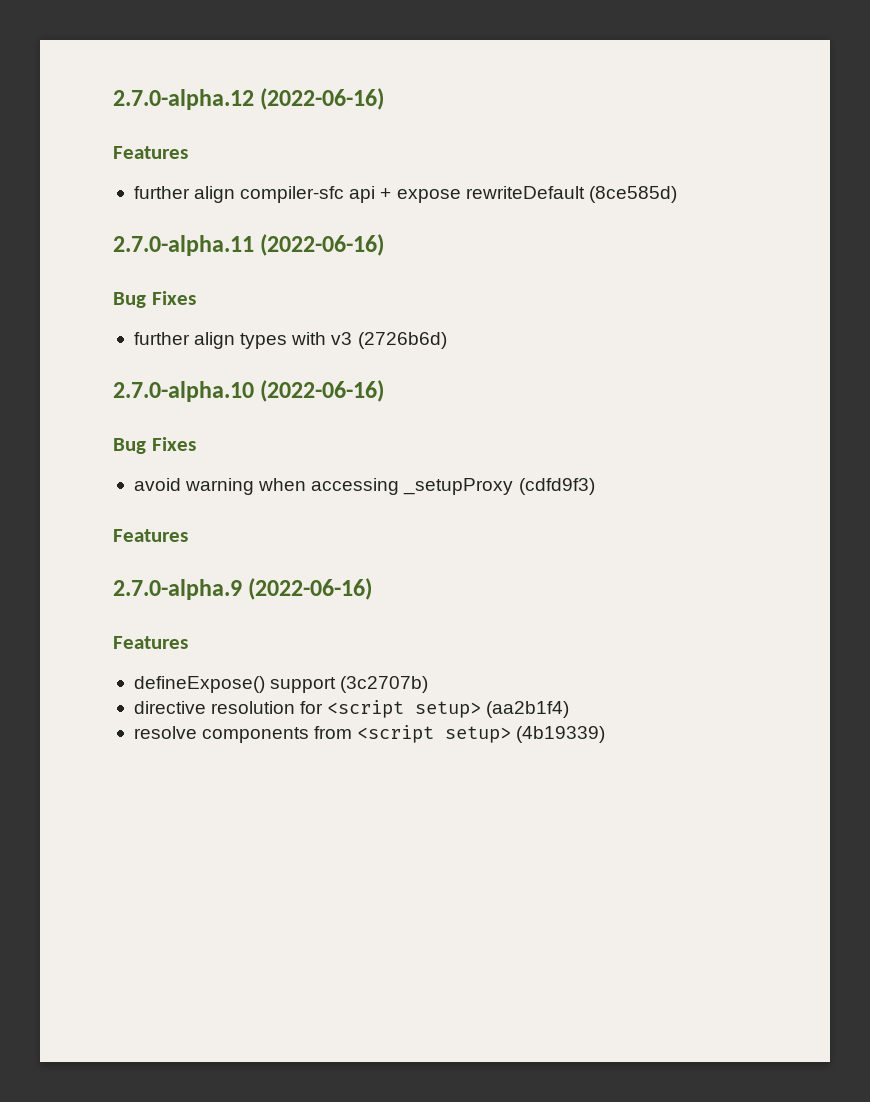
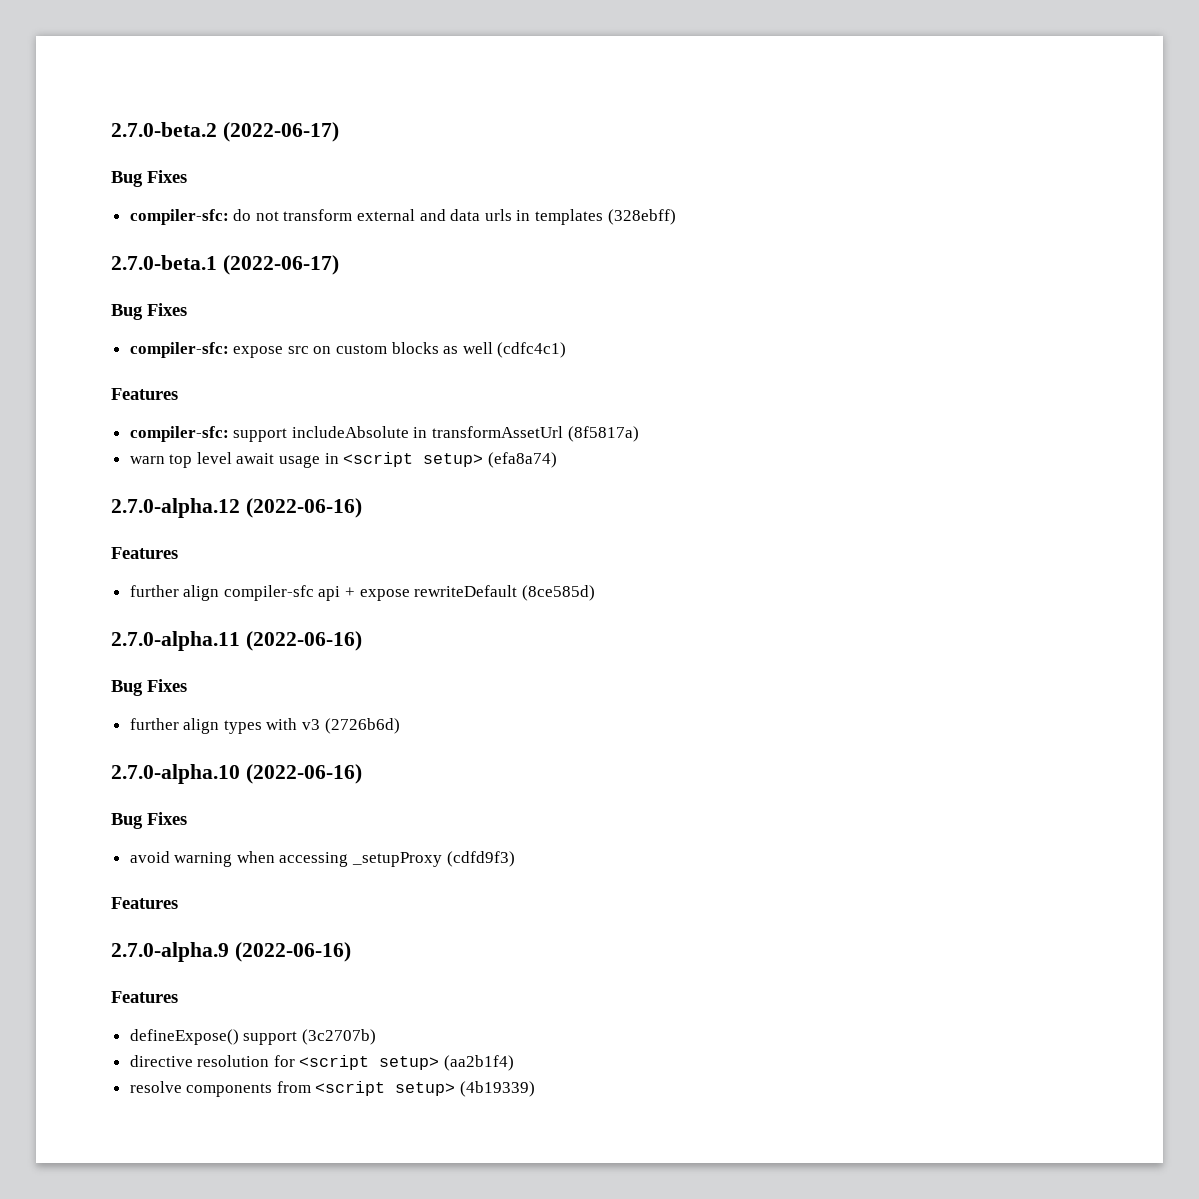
(113, 99) none -> [111,122,339,142] [111,170,187,187] [129,209,676,225] [111,255,339,275] [111,303,187,320] [129,342,567,358] [111,388,178,400] [129,426,639,442] [129,452,557,468] 2.7.0-beta.2 (2022-06-17) // Bug Fixes // compiler-sfc: do not transform external and data urls in templates (328ebff) // 2.7.0-beta.1 (2022-06-17) // Bug Fixes // compiler-sfc: expose src on custom blocks as well (cdfc4c1) // Features // compiler-sfc: support includeAbsolute in transformAssetUrl (8f5817a) // warn top level await usage in <script setup> (efa8a74) //

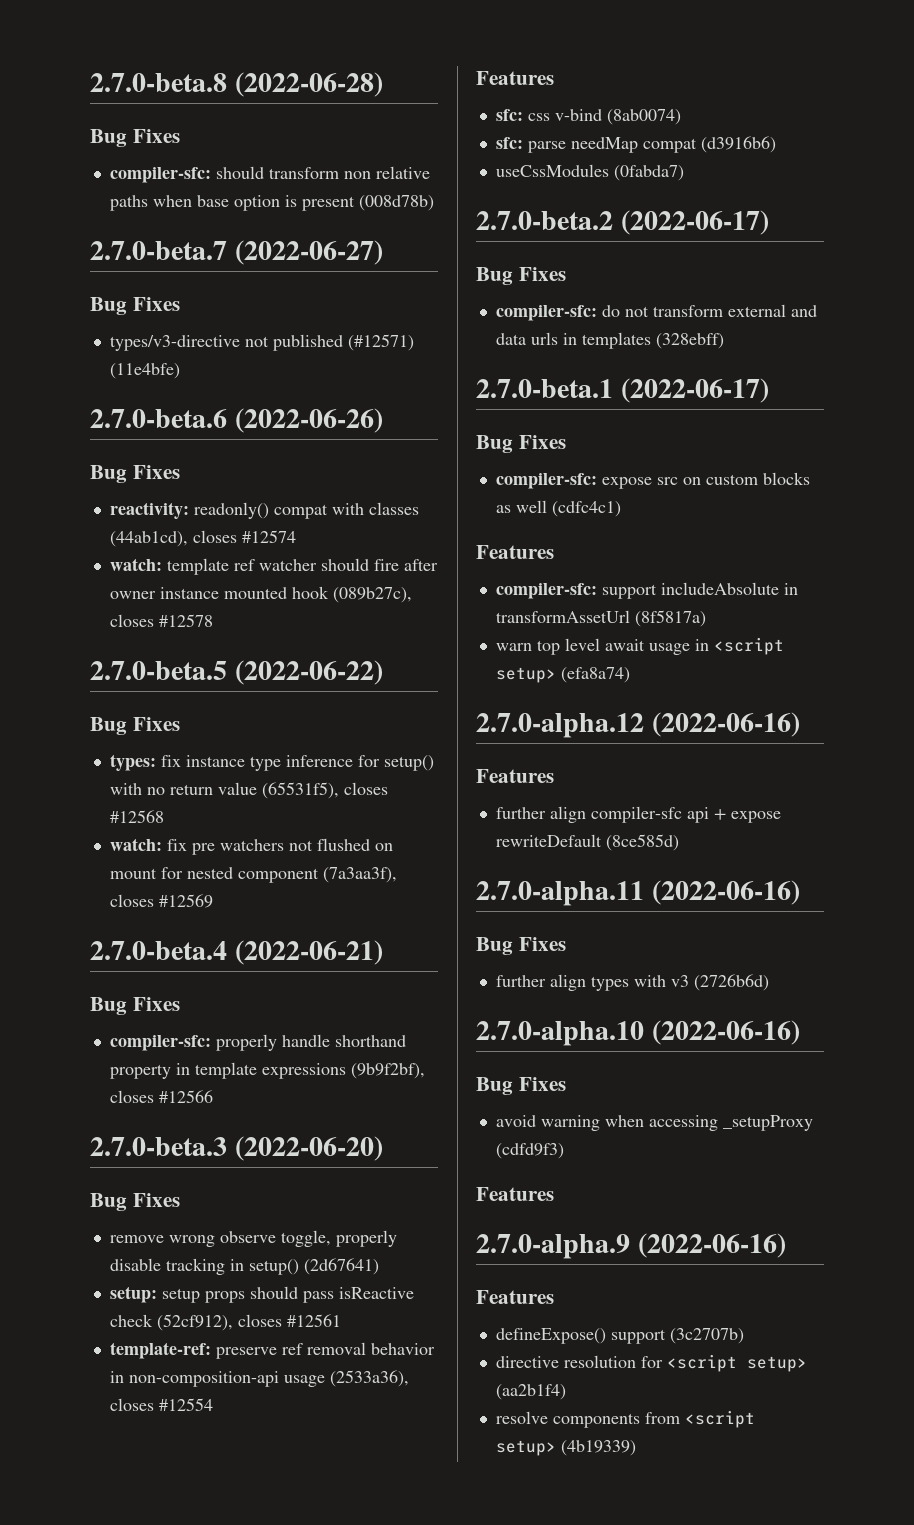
(111, 129) none -> [90,72,383,97] [90,129,180,147] [109,166,430,183] [109,195,434,211] [90,240,383,265] [90,297,180,315] [109,334,414,351] [109,363,180,379] [90,408,383,433] [90,465,180,483] [109,502,419,519] [109,530,296,547] [109,558,438,575] [109,586,412,603] [109,614,213,627] [90,660,383,685] [90,717,180,735] [109,754,434,771] [109,782,388,799] [109,810,164,823] [109,838,393,855] [109,867,397,883] [109,894,213,908] [90,940,383,965] [90,997,180,1015] [109,1034,406,1051] [109,1062,425,1079] [109,1090,213,1103] [90,1136,383,1161] [90,1193,180,1211] [109,1230,397,1247] [109,1258,379,1275] [109,1286,414,1303] [109,1314,341,1331] [109,1342,435,1359] [109,1370,409,1387] [109,1398,213,1411] [476,71,554,85] [495,109,681,125] [495,136,776,153] [495,164,684,181] 2.7.0-beta.8 (2022-06-28) // Bug Fixes // compiler-sfc: should transform non relative paths when base option is present (008d78b) // 2.7.0-beta.7 (2022-06-27) // Bug Fixes // types/v3-directive not published (#12571) (11e4bfe) // 2.7.0-beta.6 (2022-06-26) // Bug Fixes // reactivity: readonly() compat with classes (44ab1cd), closes #12574 // watch: template ref watcher should fire after owner instance mounted hook (089b27c), closes #12578 // 2.7.0-beta.5 (2022-06-22) // Bug Fixes // types: fix instance type inference for setup() with no return value (65531f5), closes #12568 // watch: fix pre watchers not flushed on mount for nested component (7a3aa3f), closes #12569 // 2.7.0-beta.4 (2022-06-21) // Bug Fixes // compiler-sfc: properly handle shorthand property in template expressions (9b9f2bf), closes #12566 // 2.7.0-beta.3 (2022-06-20) // Bug Fixes // remove wrong observe toggle, properly disable tracking in setup() (2d67641) // setup: setup props should pass isReactive check (52cf912), closes #12561 // template-ref: preserve ref removal behavior in non-composition-api usage (2533a36), closes #12554 // Features // sfc: css v-bind (8ab0074) // sfc: parse needMap compat (d3916b6) // useCssModules (0fabda7) //

